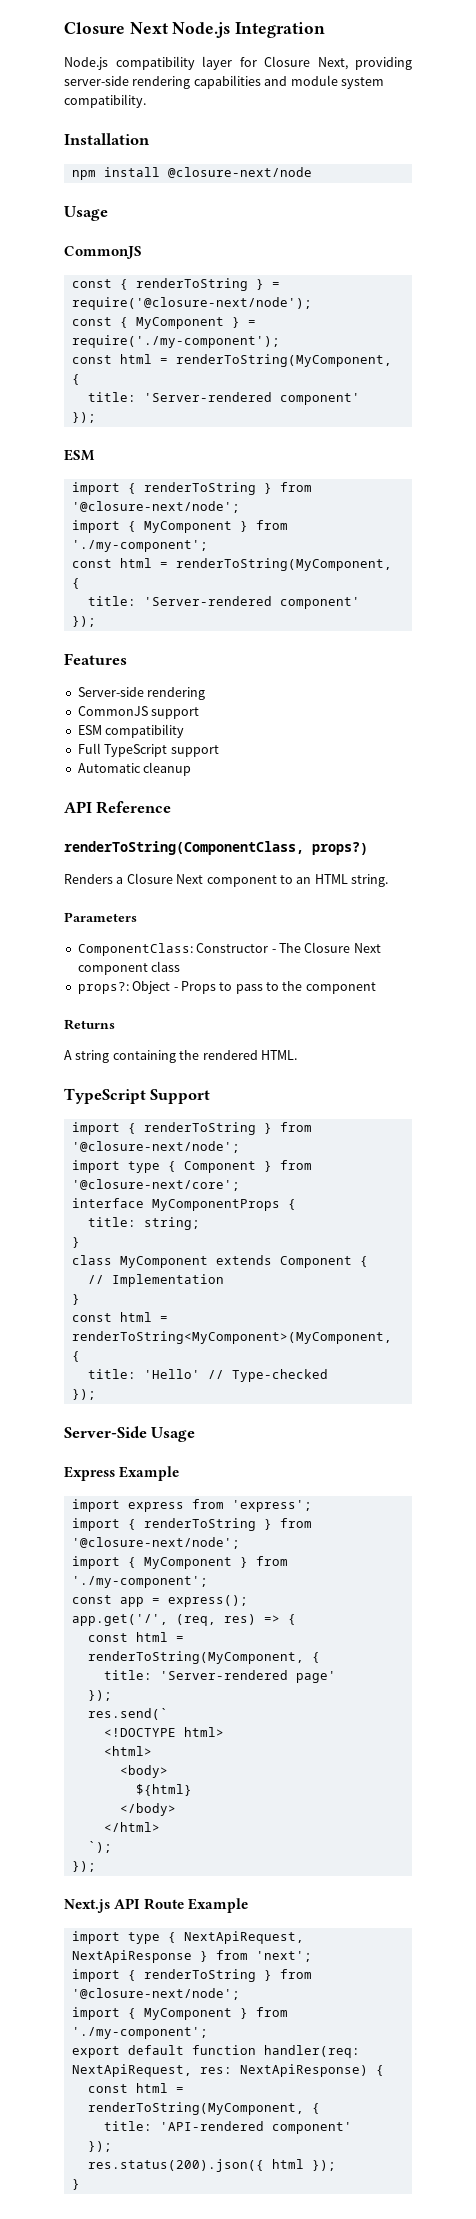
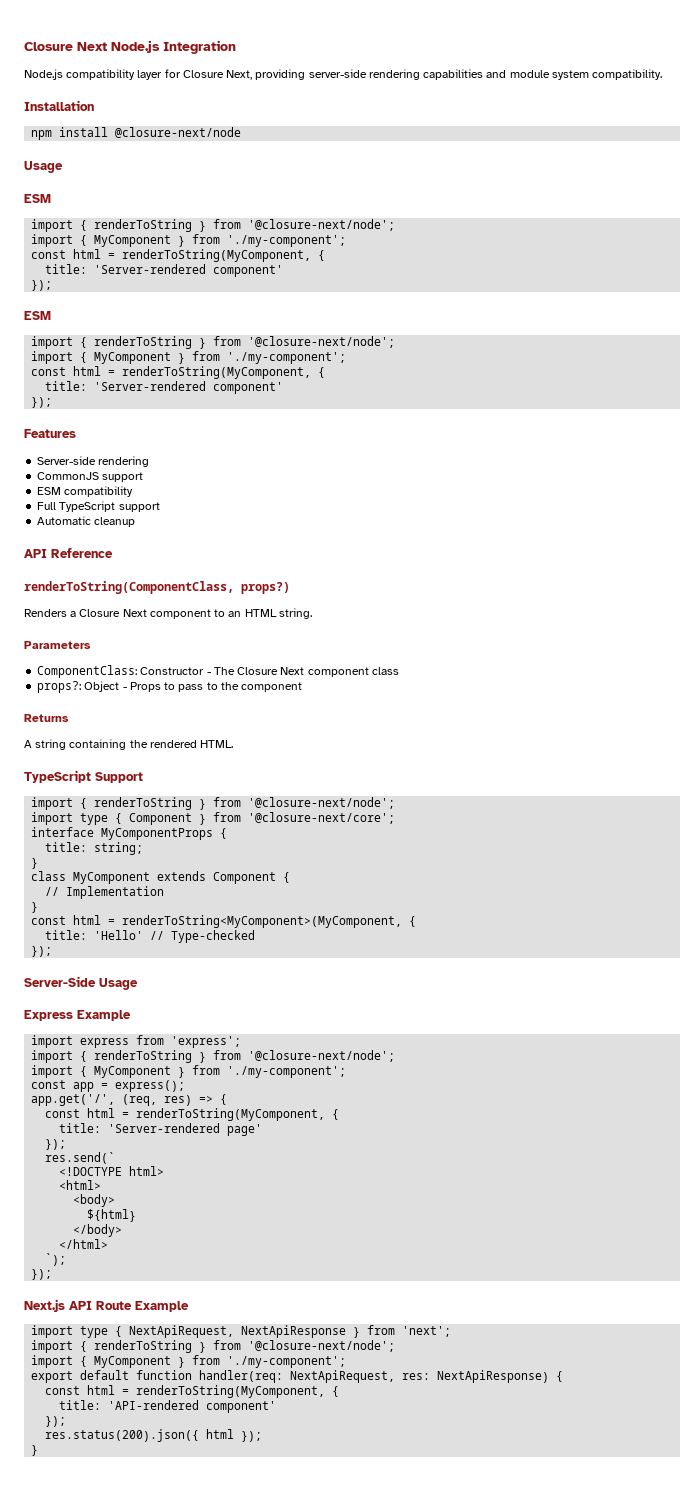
[64,246,142,259] [71,278,280,291] [71,297,312,310] [71,317,256,329] [71,335,280,348] CommonJS // const { renderToString } = require('@closure-next/node'); // const { MyComponent } = require('./my-component'); -> [24,194,51,203] [31,219,396,232] [31,234,347,247] ESM // import { renderToString } from '@closure-next/node'; // import { MyComponent } from './my-component';

